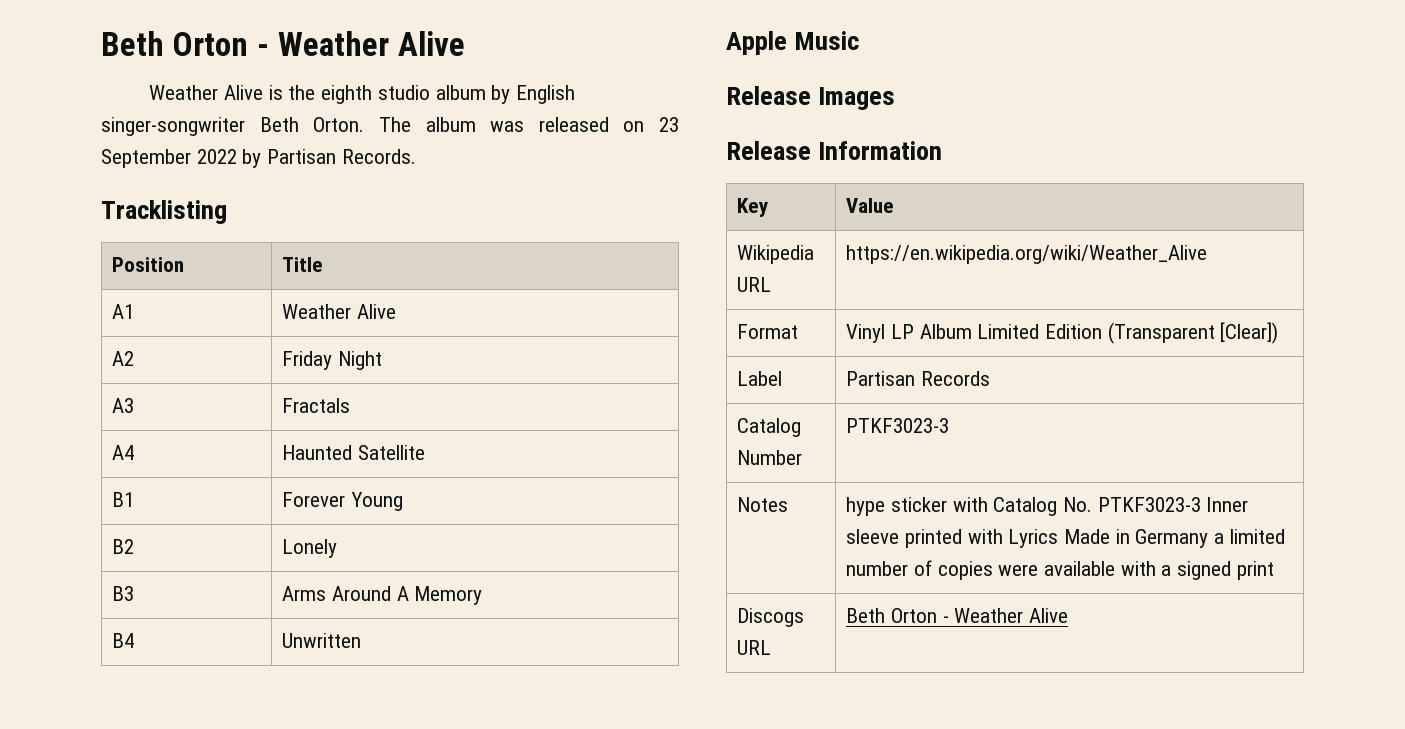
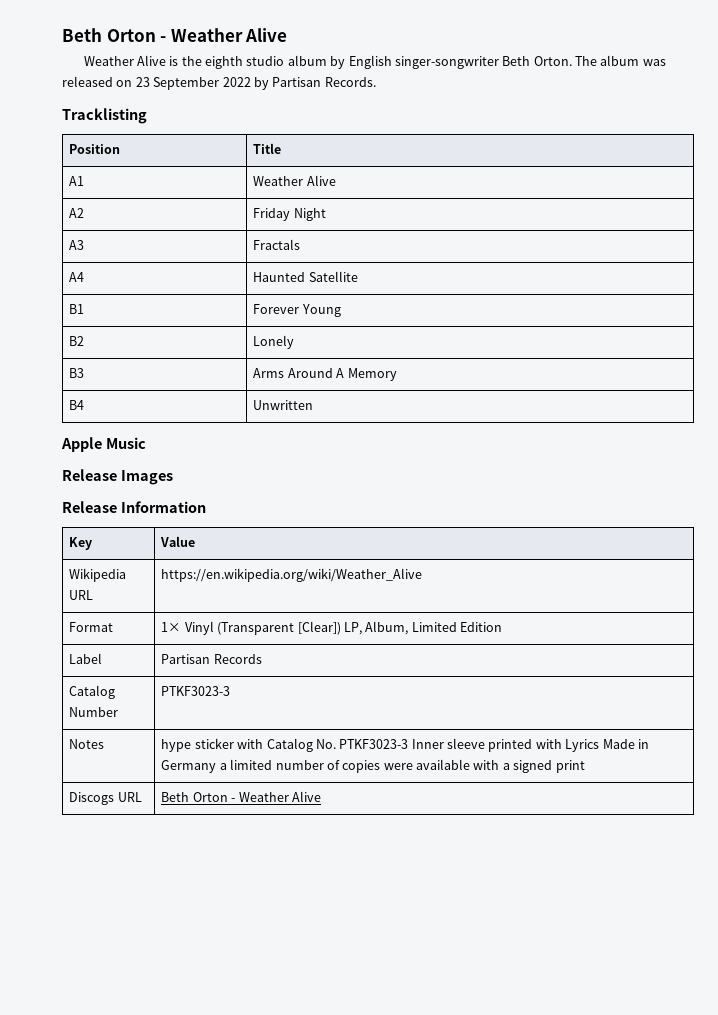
[846,324,972,343] Vinyl LP Album -> [161,621,409,635] 1× Vinyl (Transparent [Clear]) LP, Album,
[1107,322,1279,344] (Transparent [Clear]) -> (503, 627) none

